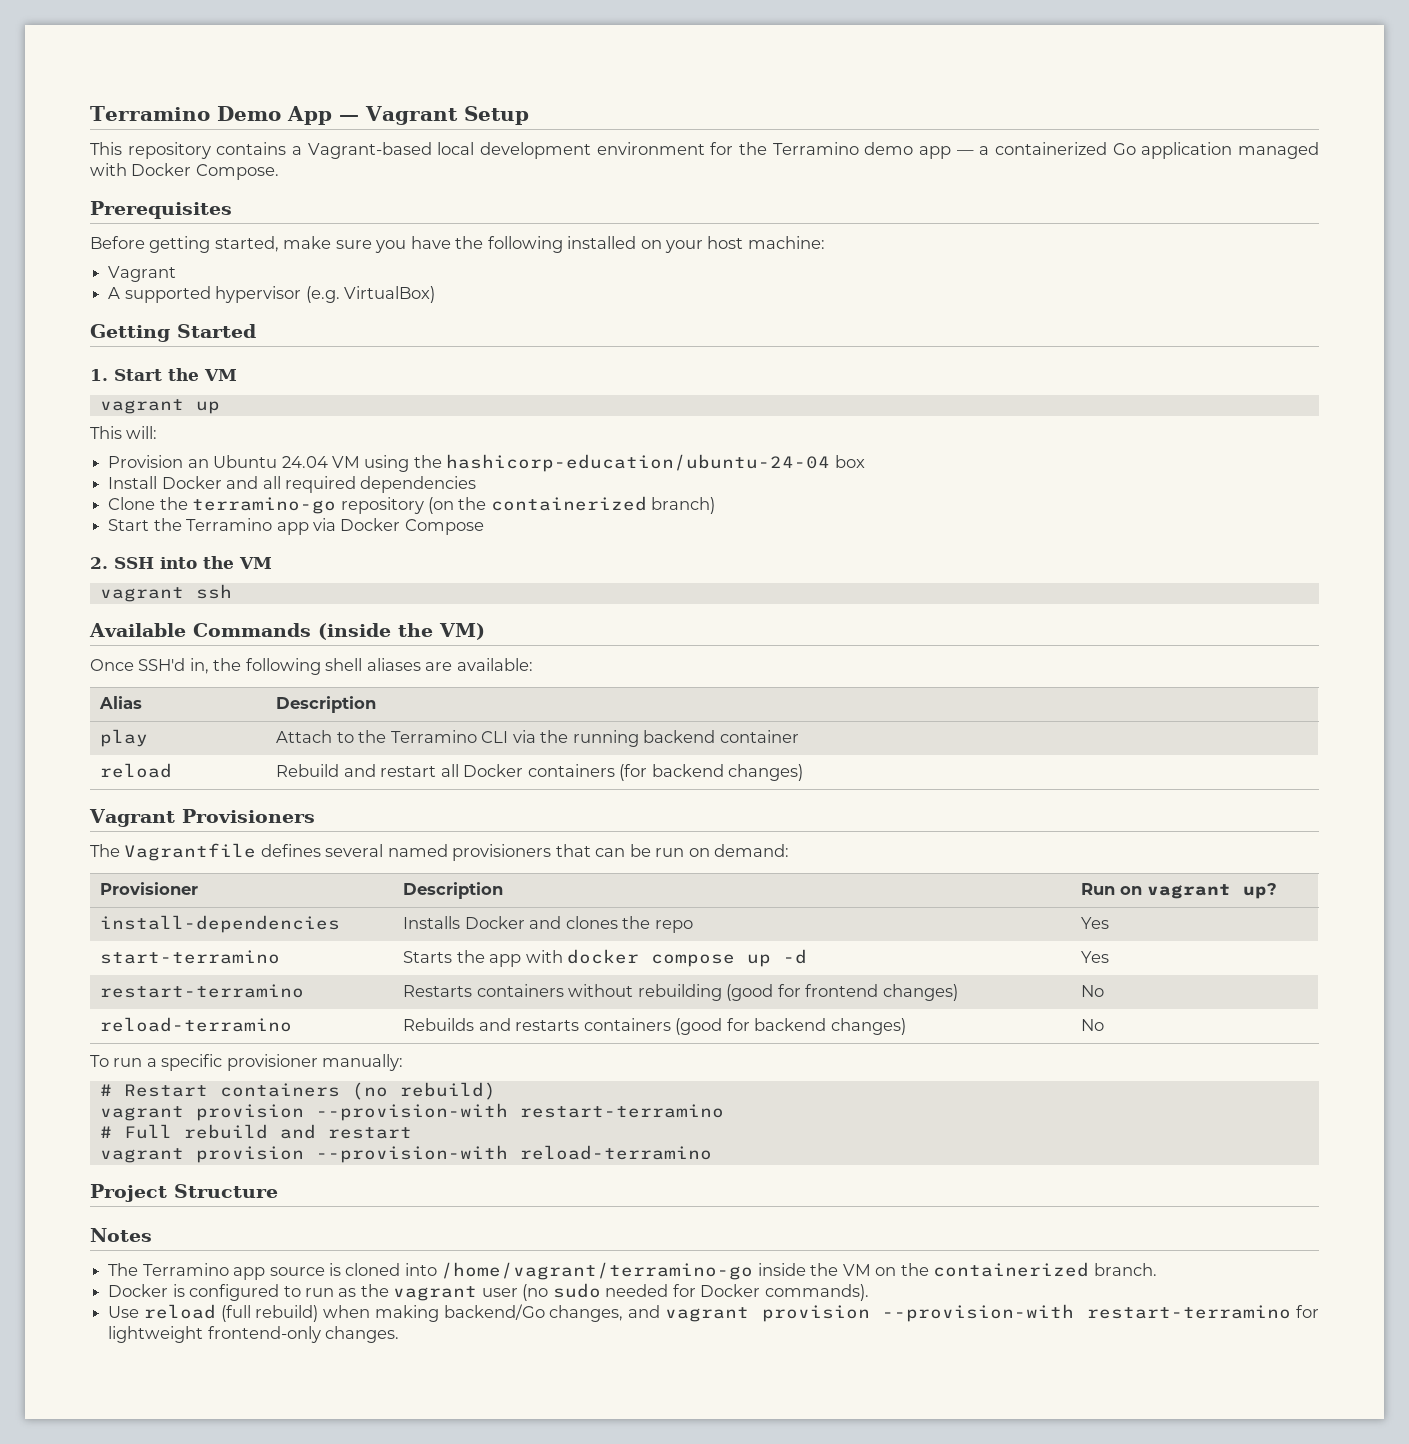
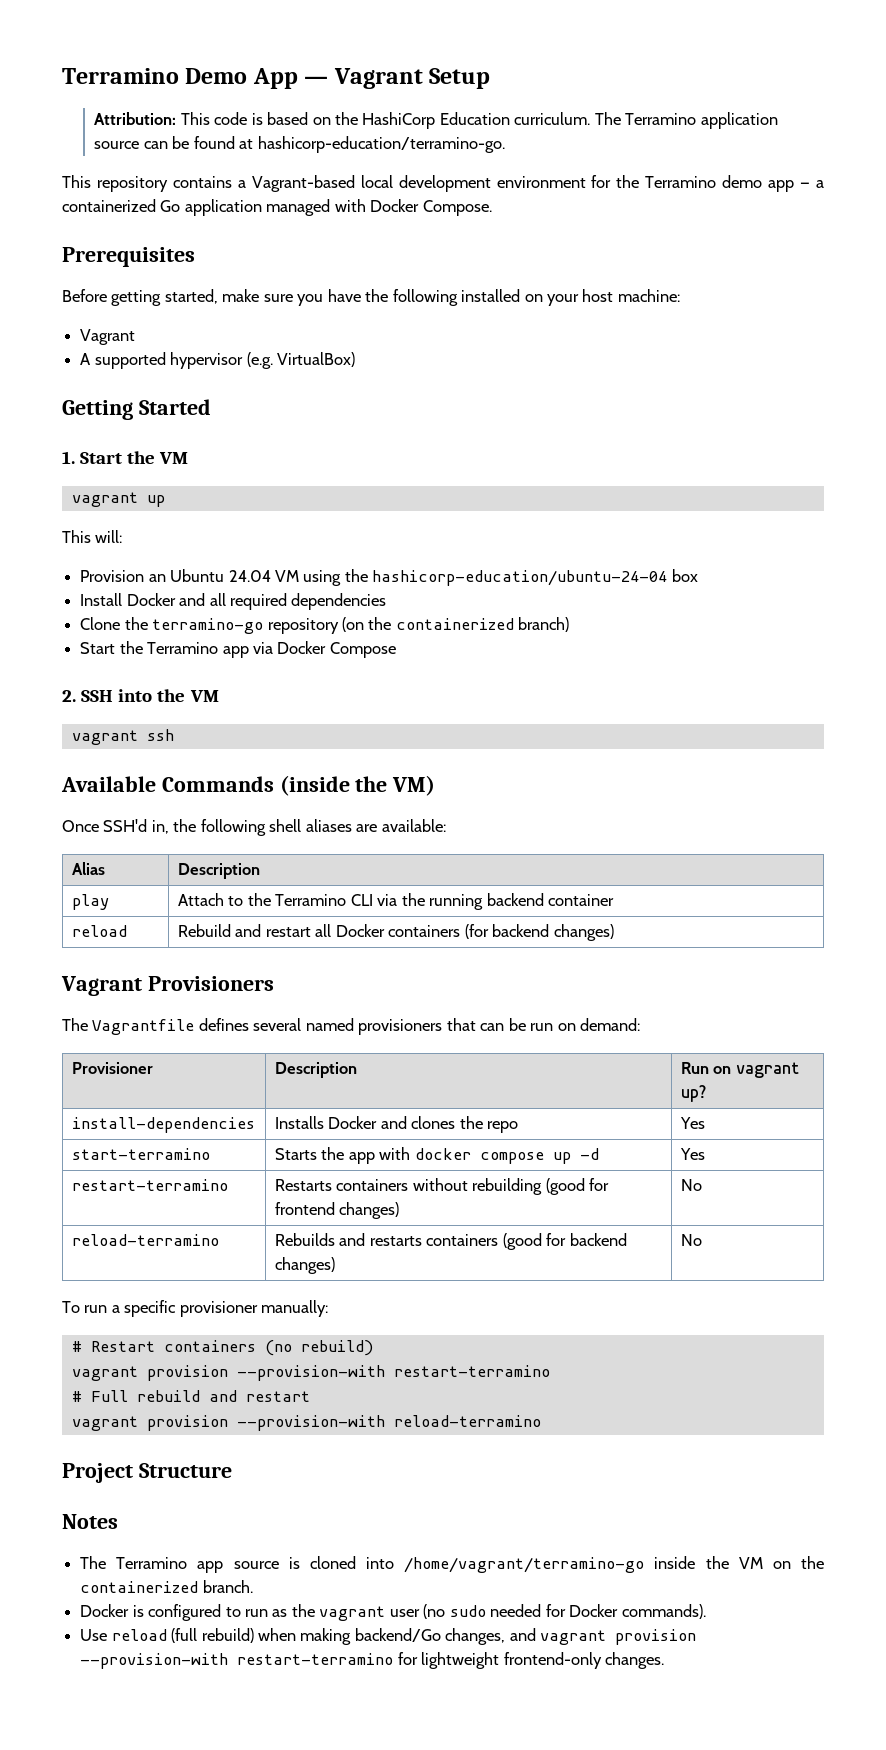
(529, 115) none -> [94,112,778,129] [94,136,505,153] // Attribution: This code is based on the HashiCorp Education curriculum. The Terramino application source can be found at hashicorp-education/terramino-go.

